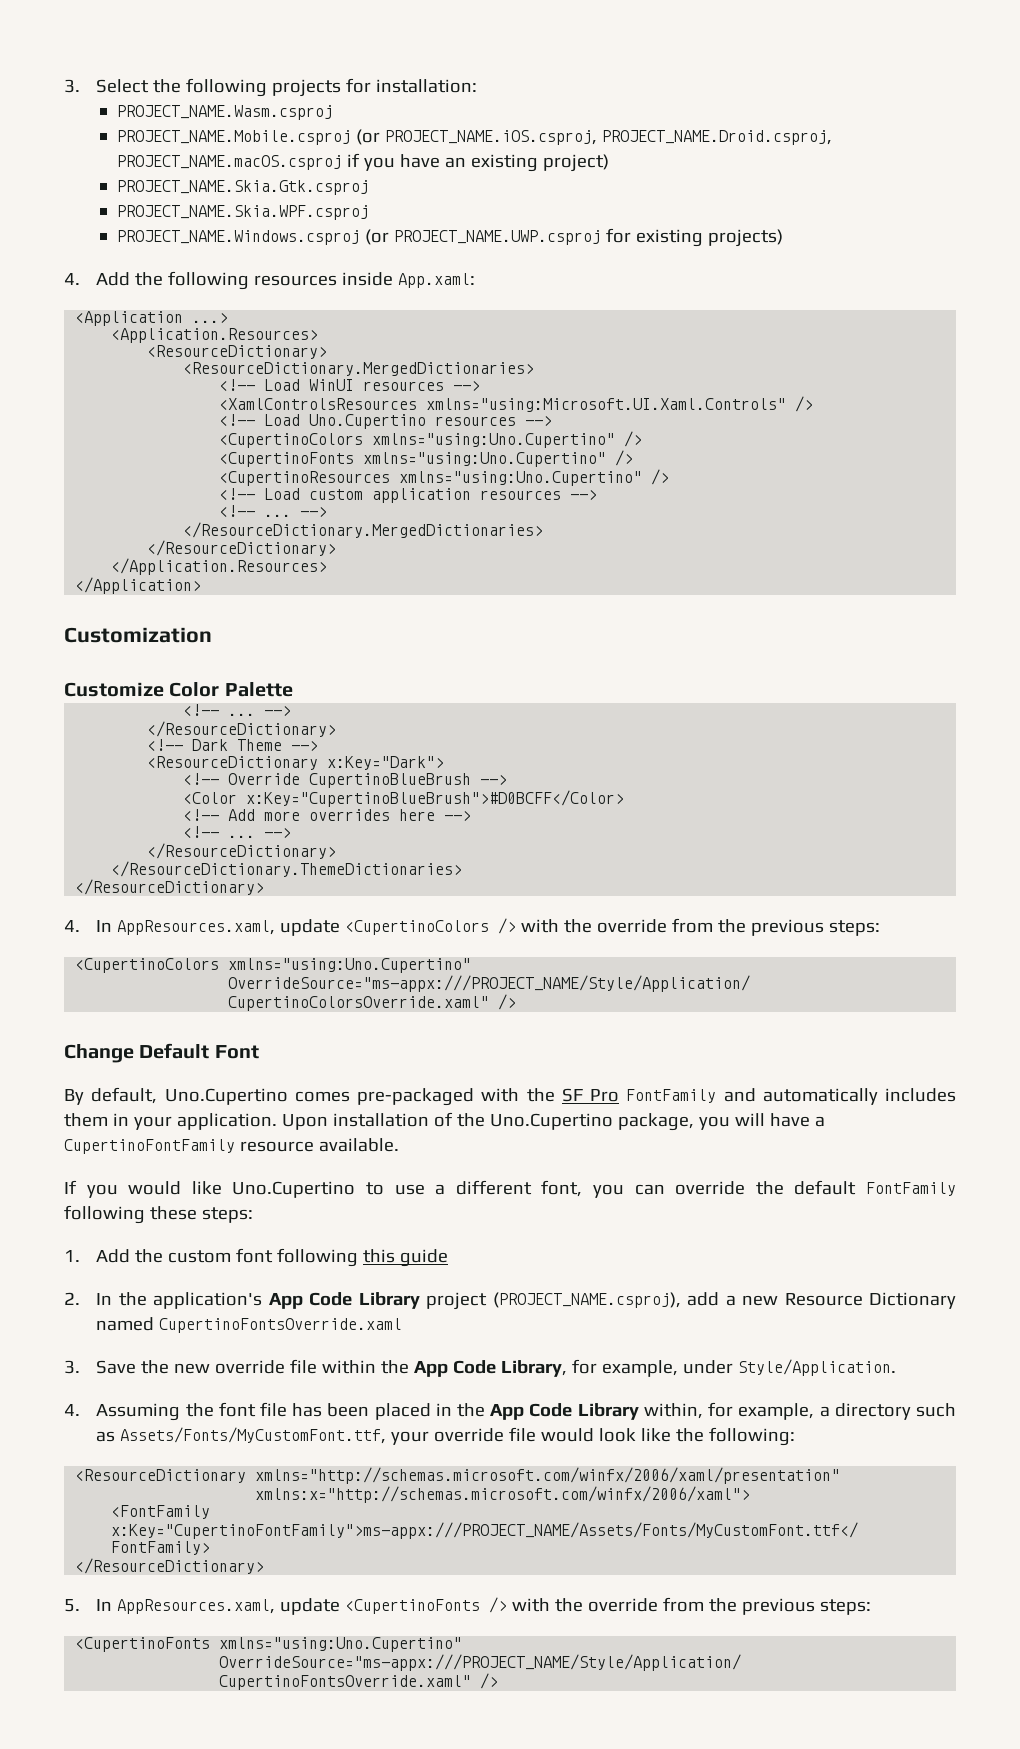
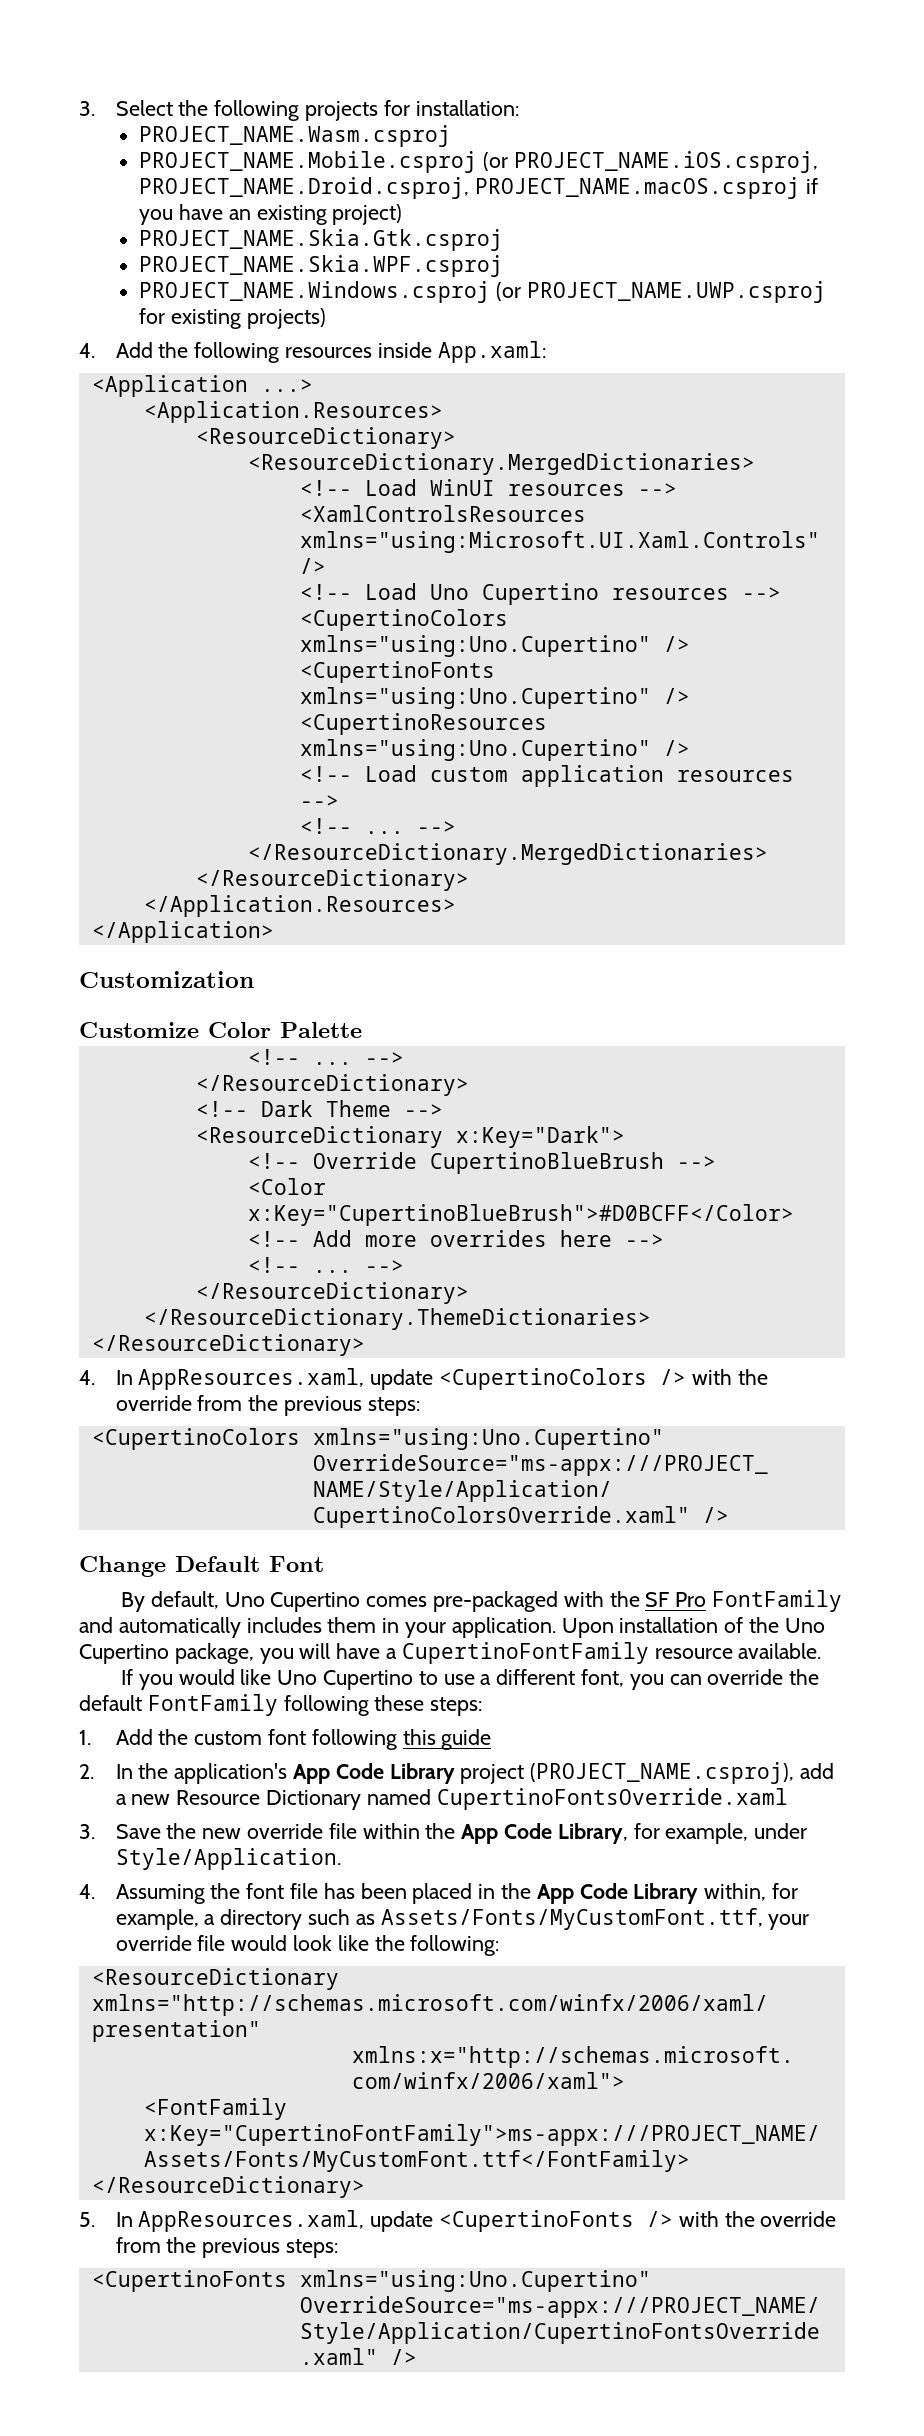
[309,414,427,429] Uno.Cupertino -> [429,583,599,605] Uno Cupertino
[164,1088,288,1105] Uno.Cupertino -> [224,1592,361,1612] Uno Cupertino
[489,1113,613,1130] Uno.Cupertino -> [784,1618,825,1633] [79,1644,169,1664] Uno Cupertino
[232,1181,356,1198] Uno.Cupertino -> [277,1670,413,1690] Uno Cupertino

